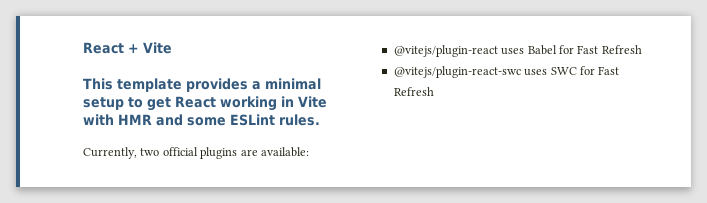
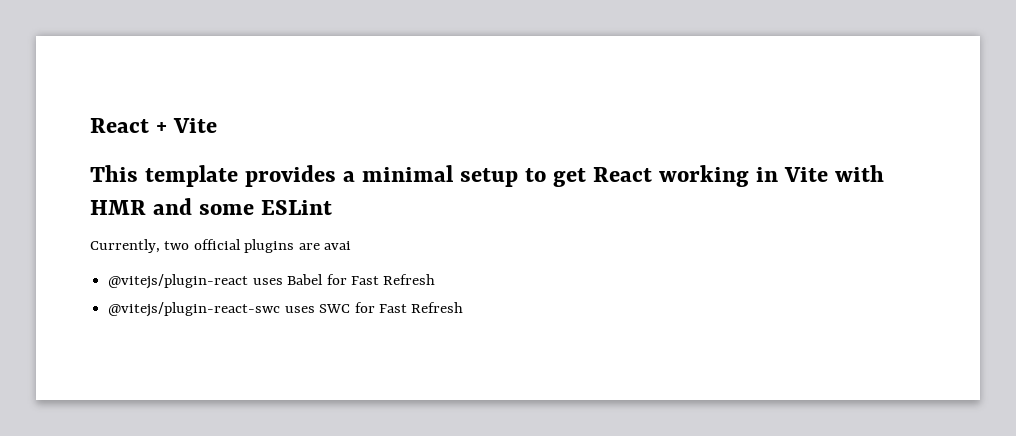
[279,114,320,126] rules. -> (333, 207) none
[260,147,309,157] available: -> [324,241,352,250] avai

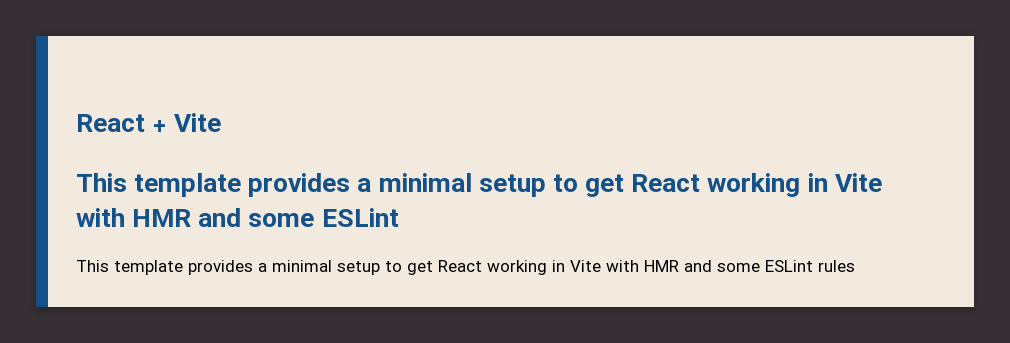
[90,239,352,253] [108,274,436,289] [108,302,464,317] Currently, two official plugins are avai // @vitejs/plugin-react uses Babel for Fast Refresh // @vitejs/plugin-react-swc uses SWC for Fast Refresh -> [76,260,855,275] This template provides a minimal setup to get React working in Vite with HMR and some ESLint rules

